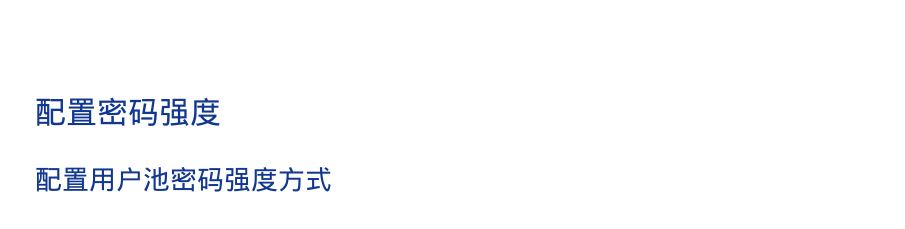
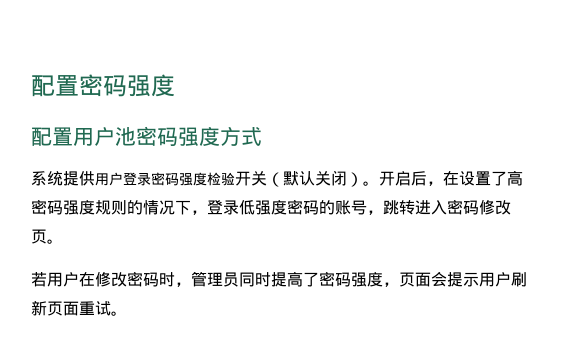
(332, 179) none -> [31,170,523,187] [31,199,511,215] [31,229,63,244] [31,271,527,287] [31,300,127,316] // 系统提供用户登录密码强度检验开关（默认关闭）。开启后，在设置了高密码强度规则的情况下，登录低强度密码的账号，跳转进入密码修改页。 // 若用户在修改密码时，管理员同时提高了密码强度，页面会提示用户刷新页面重试。

